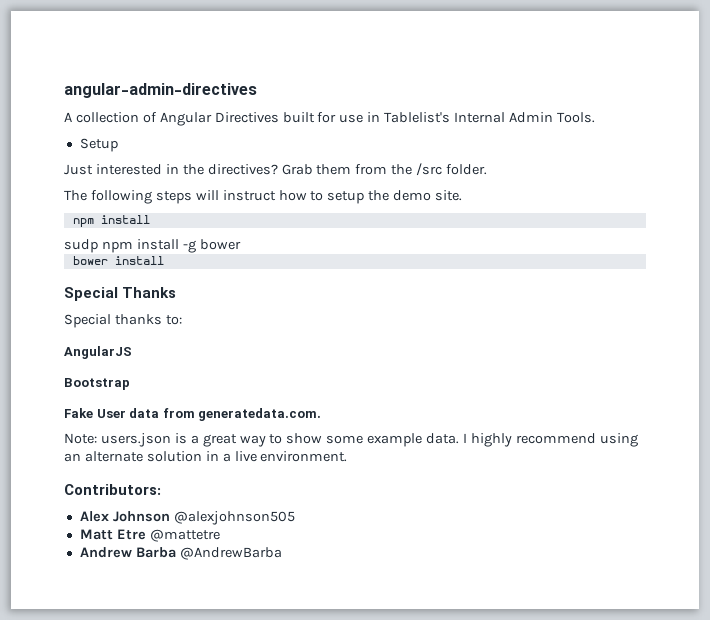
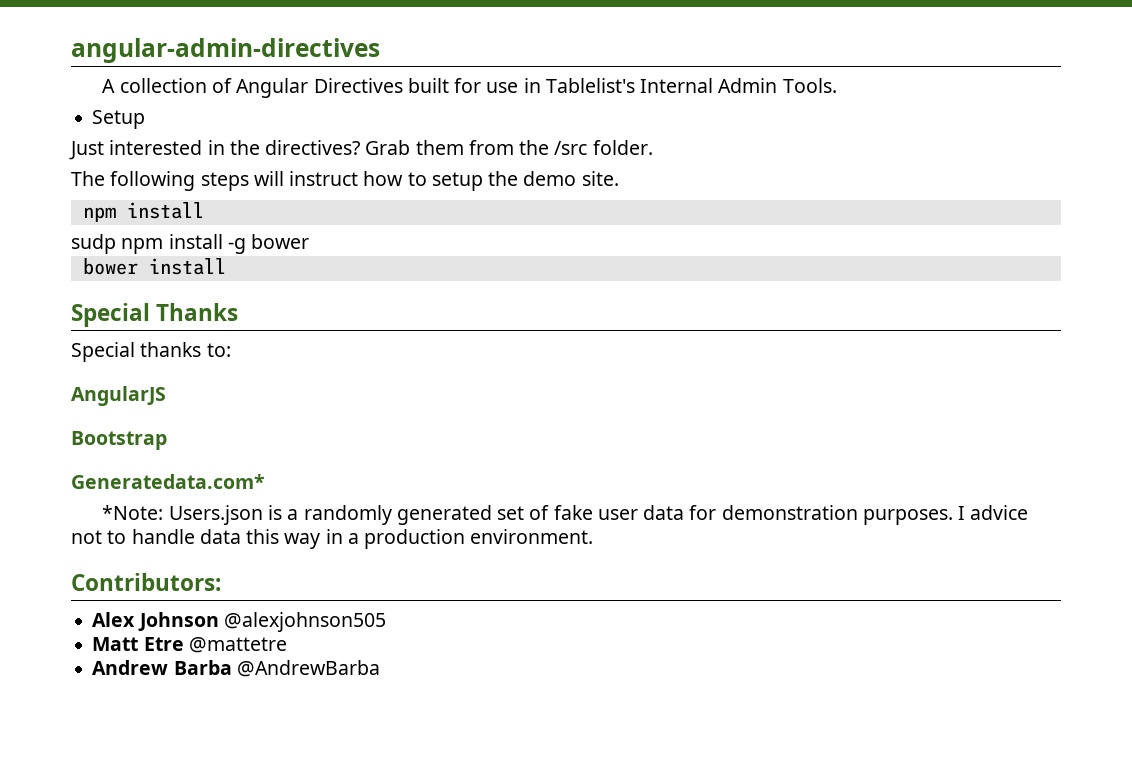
[64,408,322,421] [64,433,638,447] [64,451,202,462] Fake User data from generatedata.com. // Note: users.json is a great way to show some example data. I highly recommend using an alternate solution -> [71,474,265,489] [102,505,1029,525] [71,529,321,549] Generatedata.com* // *Note: Users.json is a randomly generated set of fake user data for demonstration purposes. I advice not to handle data this way
[234,451,257,462] live -> [364,529,466,549] production

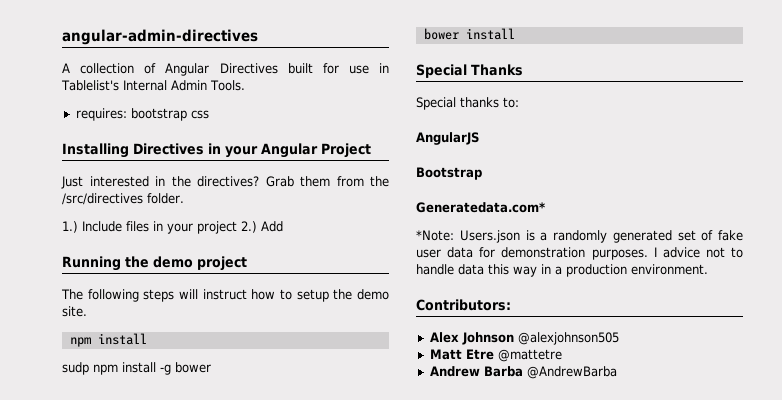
[92,110,146,129] Setup -> [75,108,209,121] [62,143,371,158] requires: bootstrap css // Installing Directives in your Angular Project
[554,141,588,155] /src -> [62,193,143,205] /src/directives
(653, 147) none -> [62,221,283,234] [62,256,247,271] // 1.) Include files in your project 2.) Add // Running the demo project

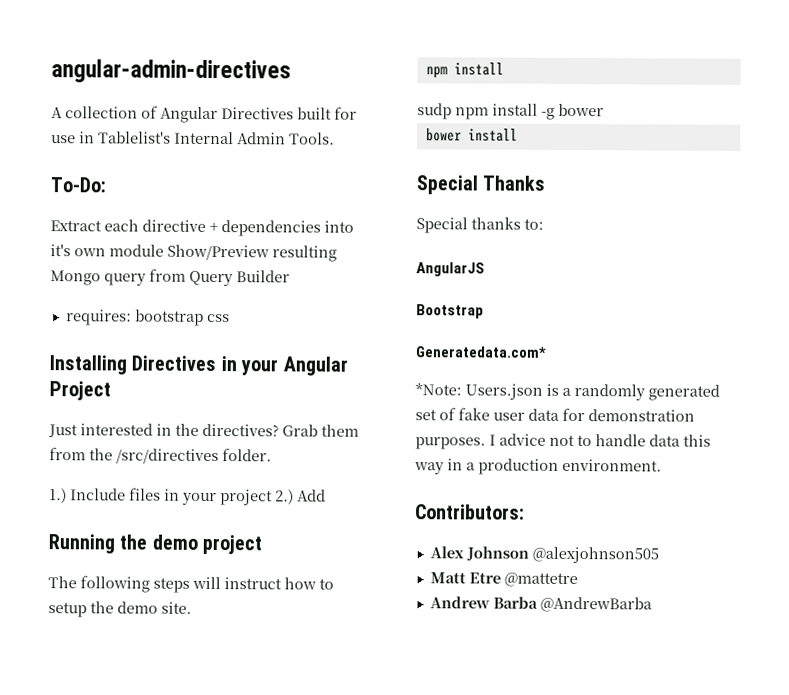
(245, 85) none -> [50,177,106,193] [50,219,354,237] [50,244,337,262] [50,268,290,287] // To-Do: // Extract each directive + dependencies into it's own module Show/Preview resulting Mongo query from Query Builder

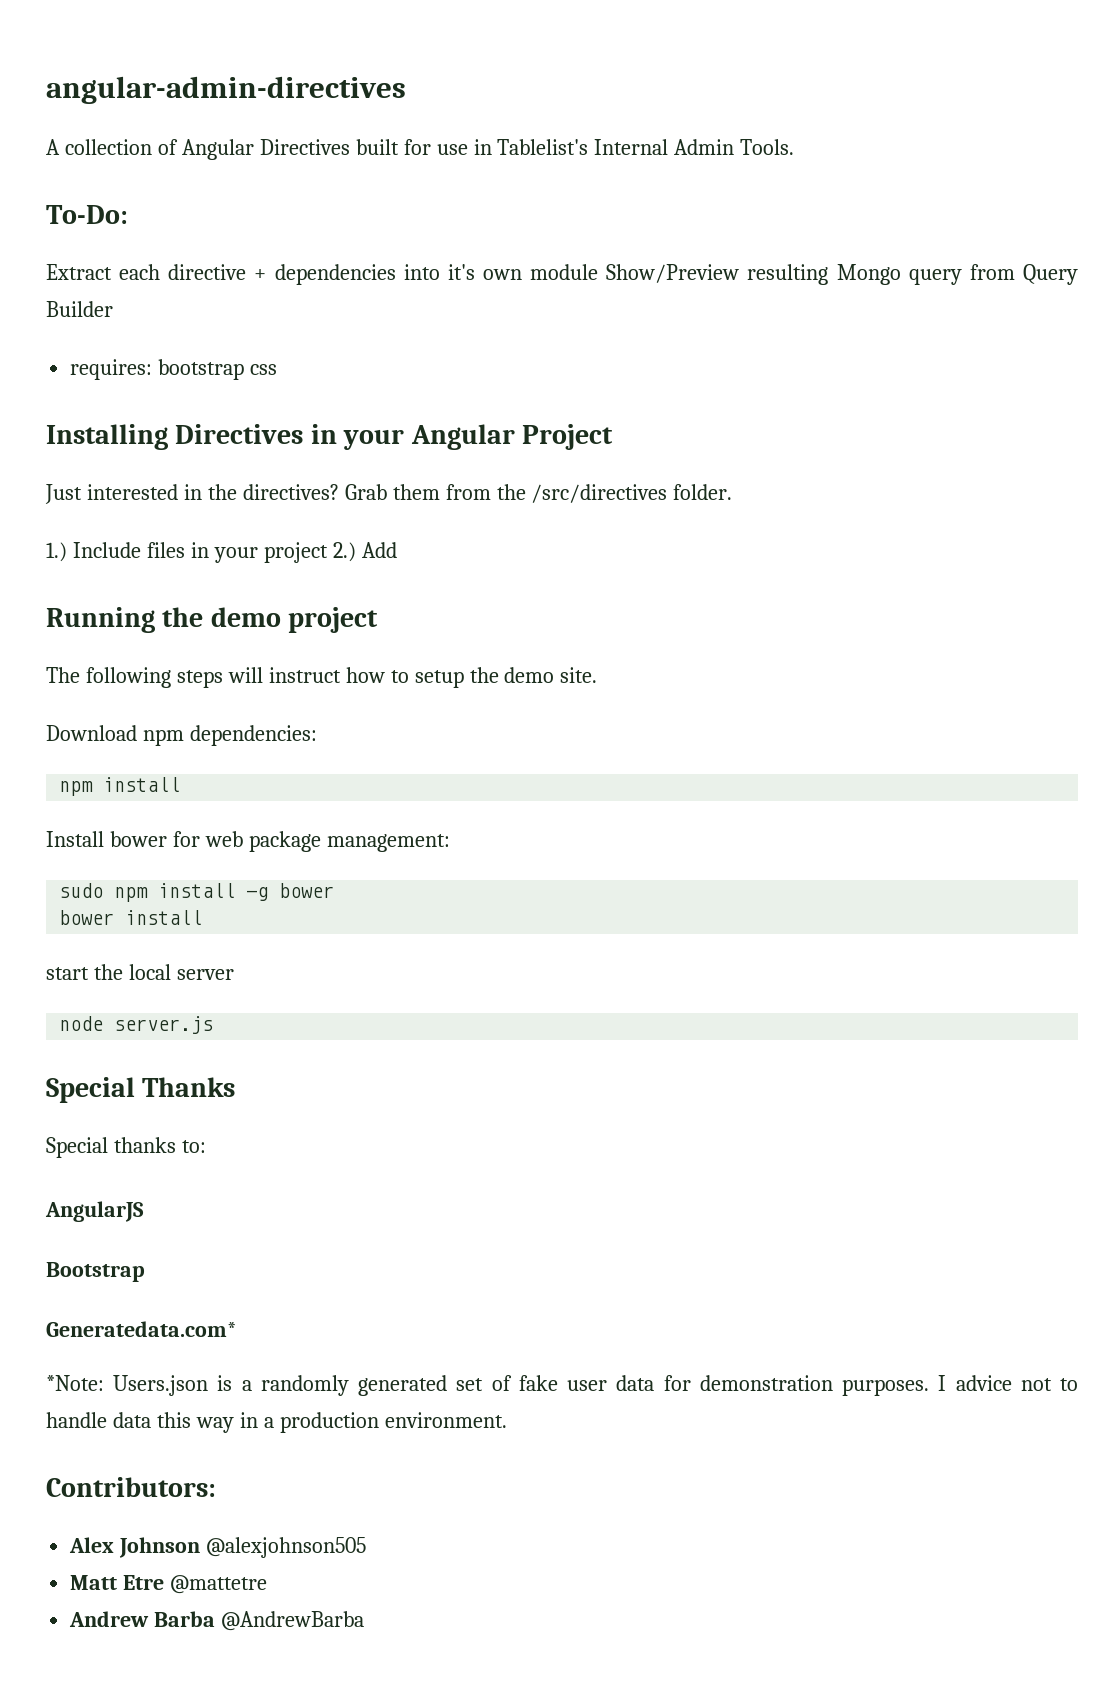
(192, 607) none -> [46,725,317,746] // Download npm dependencies:
[417,103,452,120] sudp -> [46,831,450,852] [59,883,104,898] Install bower for web package management: // sudo
(518, 135) none -> [46,964,234,980] [59,1016,214,1034] // start the local server // node server.js

